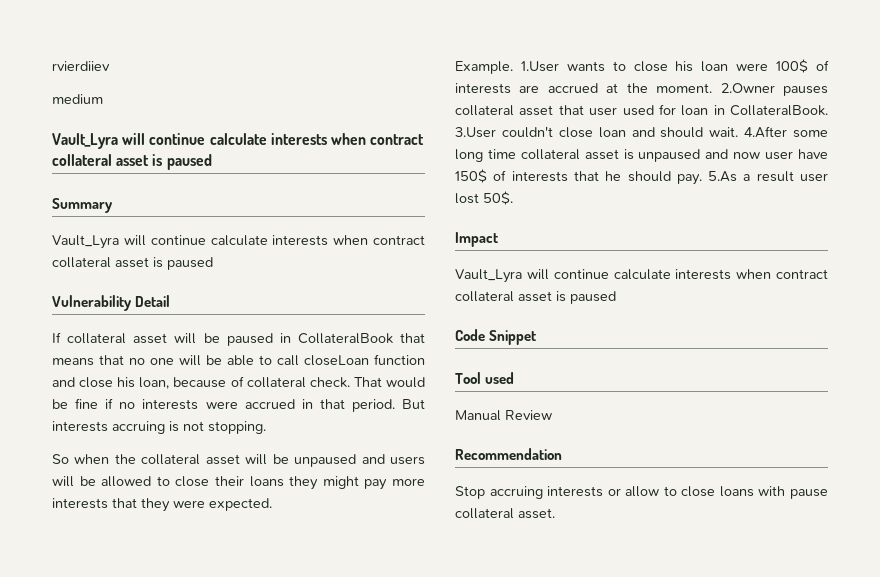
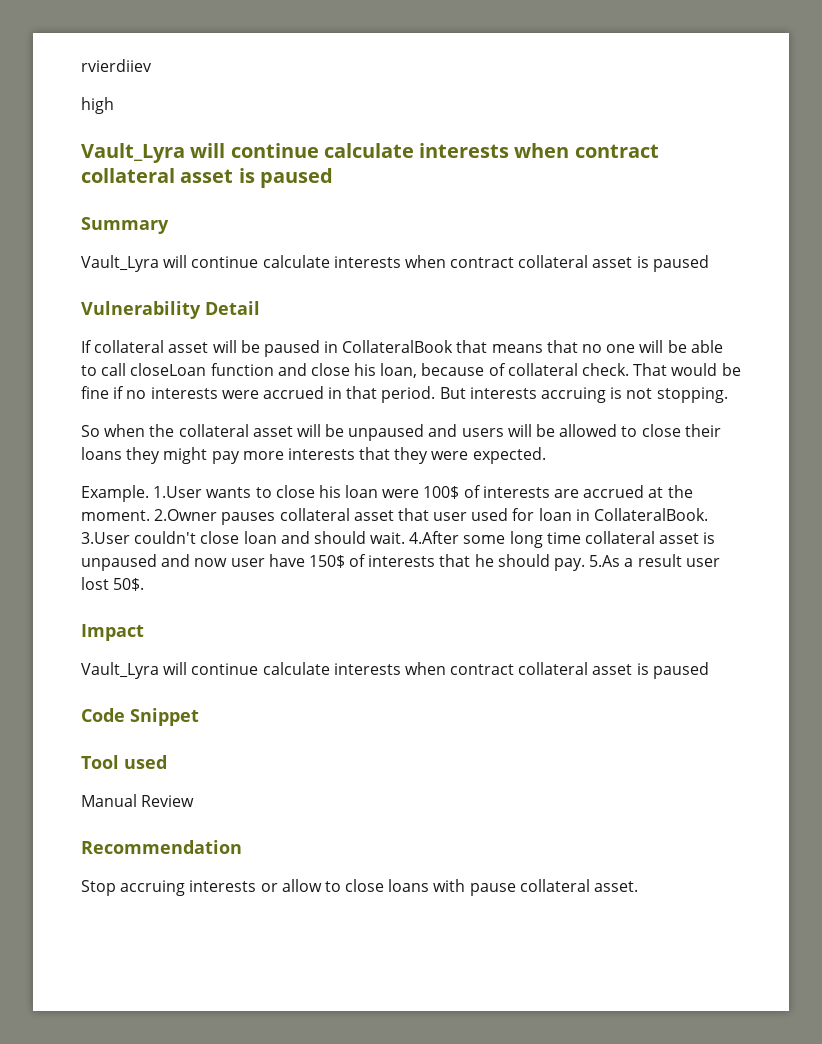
[52,94,103,104] medium -> [81,97,114,114] high

